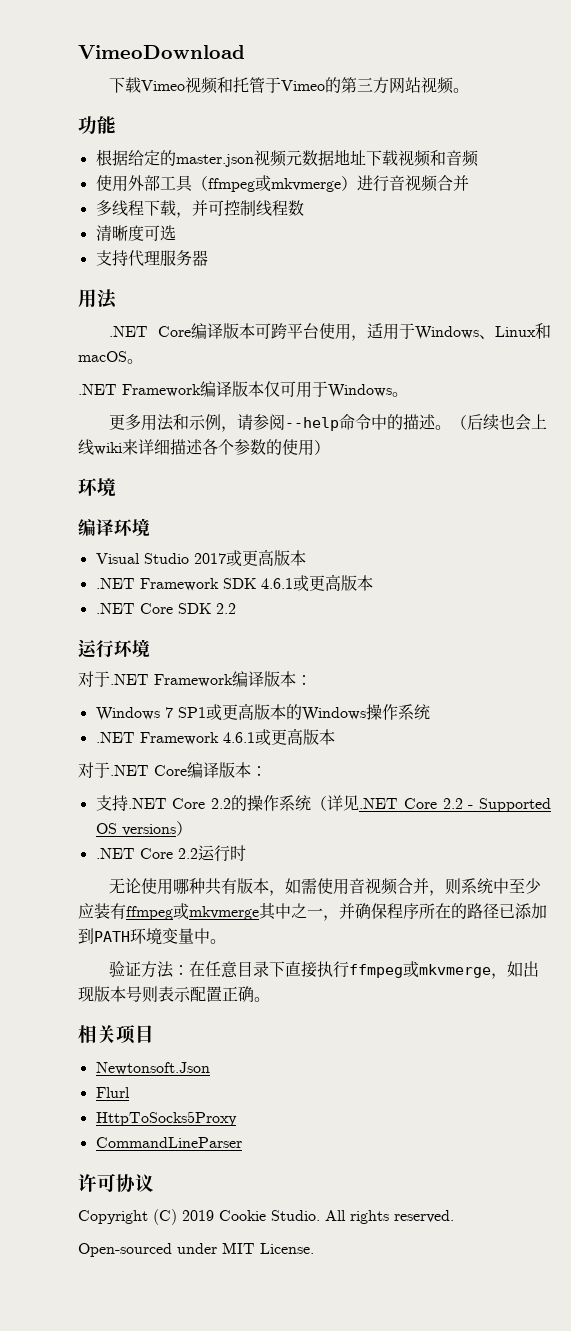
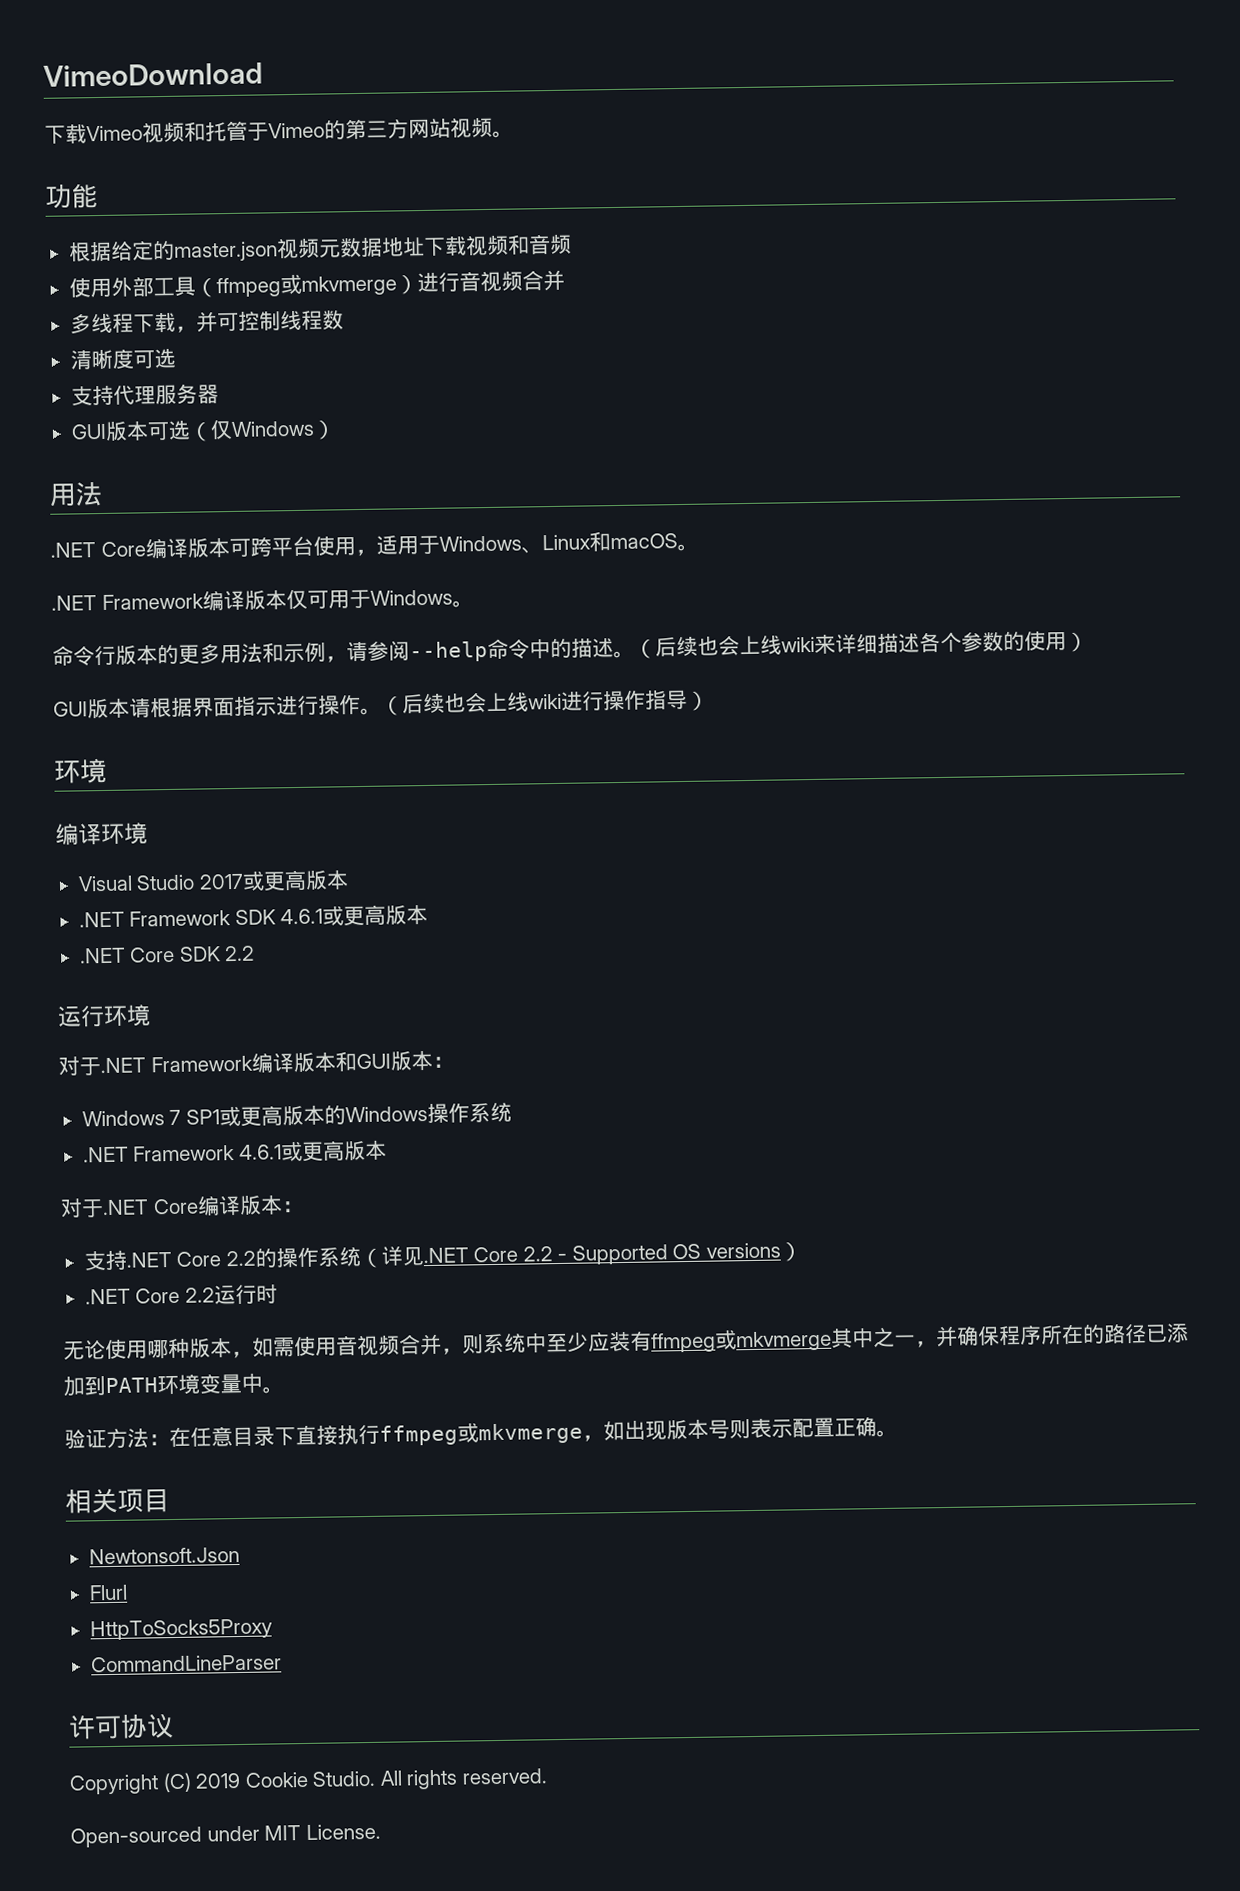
(208, 258) none -> [70,419,336,442] // GUI版本可选（仅Windows）
(408, 394) none -> [52,644,179,667] 命令行版本的
(330, 447) none -> [53,689,709,719] // GUI版本请根据界面指示进行操作。（后续也会上线wiki进行操作指导）
(296, 679) none -> [334,1049,433,1072] 和GUI版本
[204,878,237,895] 共有 -> (190, 1348) none

